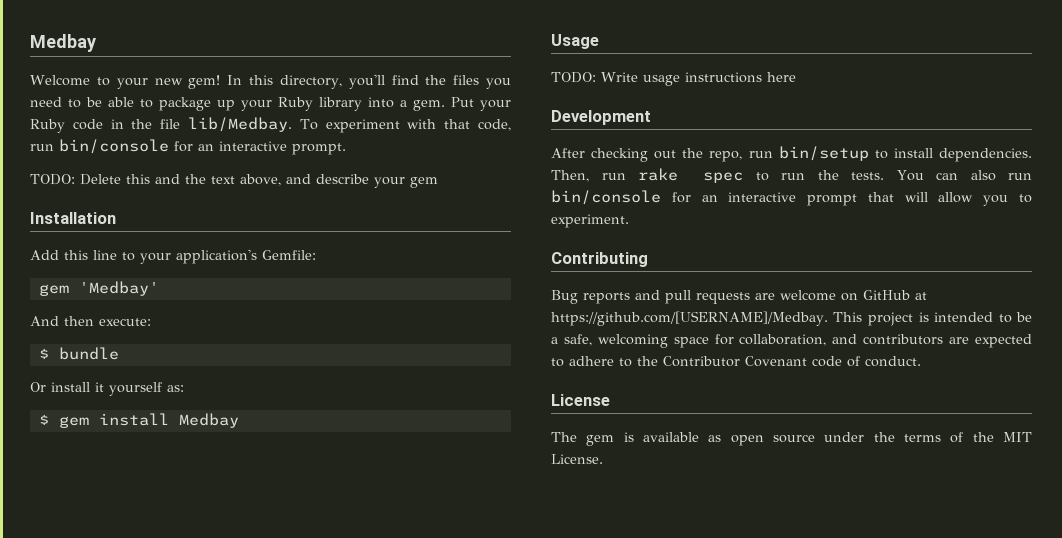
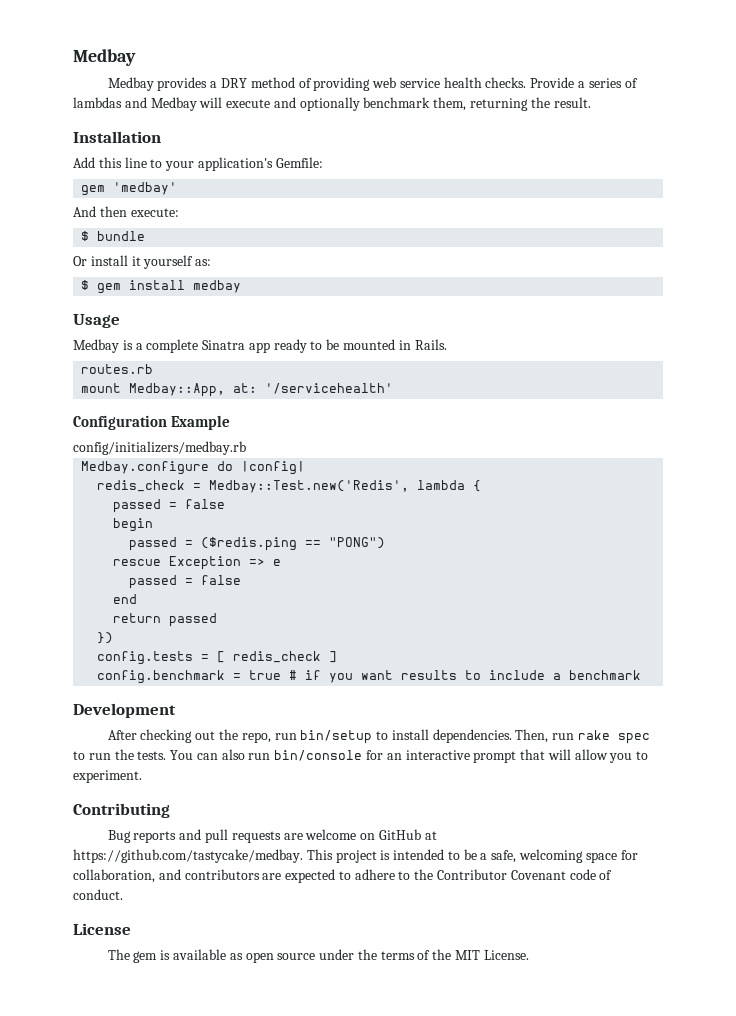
[30,34,96,52] [30,74,511,89] [30,97,511,111] [30,117,511,133] [30,139,346,155] [30,174,438,188] Medbay // Welcome to your new gem! In this directory, you'll find the files you need to be able to package up your Ruby library into a gem. Put your Ruby code in the file lib/Medbay. To experiment with that code, run bin/console for an interactive prompt. // TODO: Delete this and the text above, and describe your gem -> [73,49,136,66] [107,77,638,91] [73,97,591,111] Medbay // Medbay provides a DRY method of providing web service health checks. Provide a series of lambdas and Medbay will execute and optionally benchmark them, returning the result.
[78,281,159,296] 'Medbay' -> [113,182,178,195] 'medbay'
[178,413,239,428] Medbay -> [193,280,242,293] medbay
[551,72,796,86] TODO: Write usage instructions here -> [73,339,447,353] [81,364,154,374] [81,383,394,397] [73,415,231,430] [73,441,246,455] [81,461,306,475] [97,480,482,493] [113,499,226,513] [113,518,154,532] [129,537,386,551] [113,556,282,570] [129,575,242,589] [113,594,138,604] [113,613,218,627] [97,632,114,644] [97,651,338,665] [97,670,642,684] Medbay is a complete Sinatra app ready to be mounted in Rails. // routes.rb // mount Medbay::App, at: '/servicehealth' // Configuration Example // config/initializers/medbay.rb // Medbay.configure do |config| // redis_check = Medbay::Test.new('Redis', lambda { // passed = false // begin // passed = ($redis.ping == "PONG") // rescue Exception => e // passed = false // end // return passed // }) // config.tests = [ redis_check ] // config.benchmark = true # if you want results to include a benchmark
[551,311,828,326] https://github.com/[USERNAME]/Medbay. -> [73,849,303,863] https://github.com/tastycake/medbay.

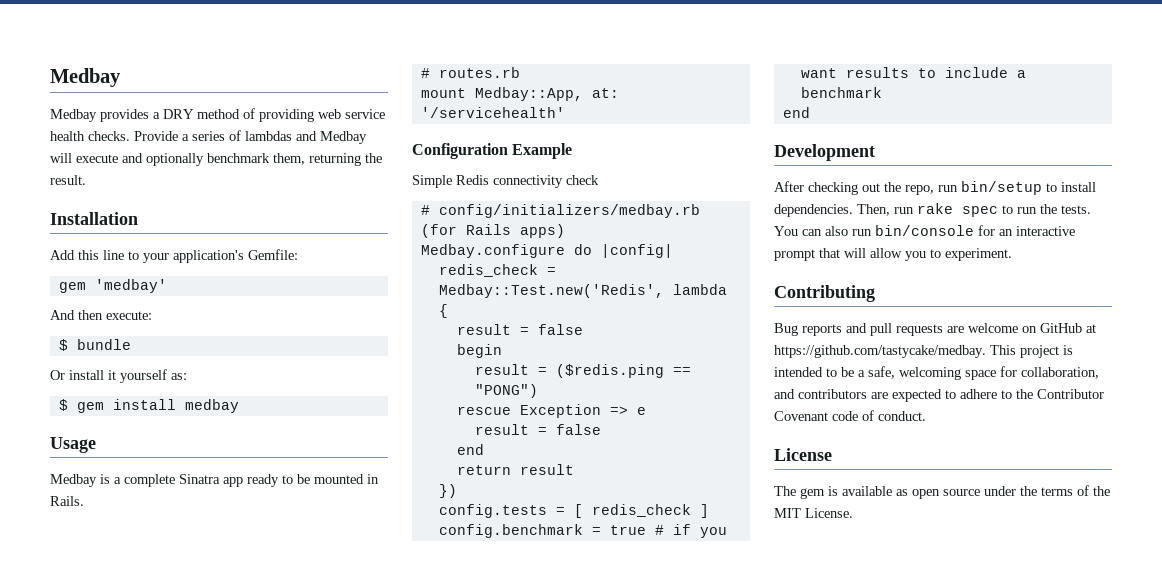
(447, 344) none -> [420,68,430,78] #
[73,441,246,455] config/initializers/medbay.rb -> [412,175,599,188] [420,204,700,218] [420,224,565,238] Simple Redis connectivity check // # config/initializers/medbay.rb (for Rails apps)
[113,499,162,513] passed -> [456,324,511,335] result
[129,537,178,551] passed -> [474,364,529,375] result
[129,575,178,589] passed -> [474,424,529,435] result
[169,613,218,627] passed -> [519,464,574,475] result
(642, 675) none -> [782,107,810,118] // end

